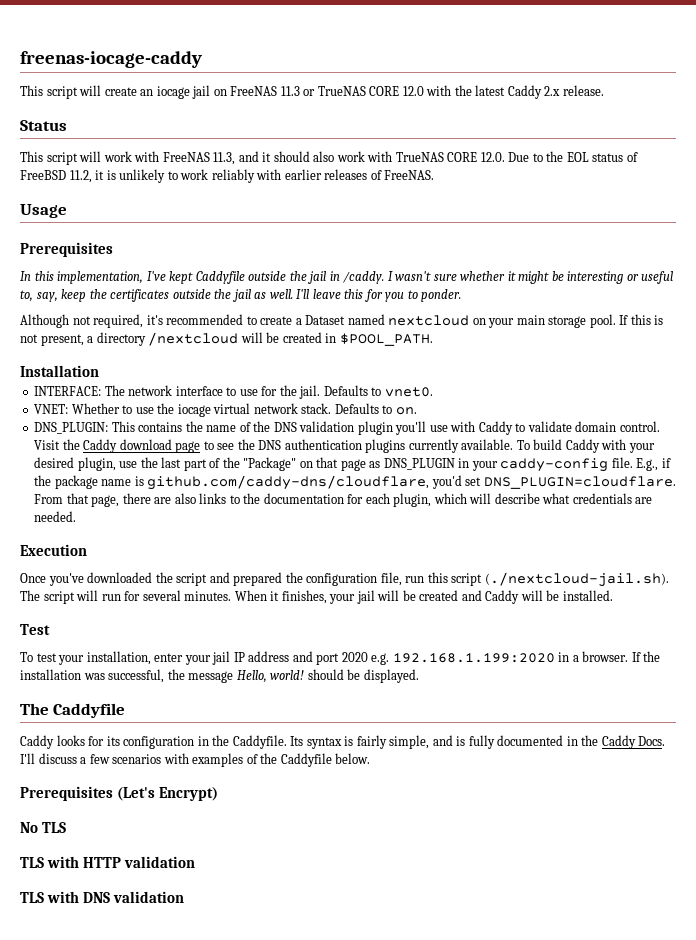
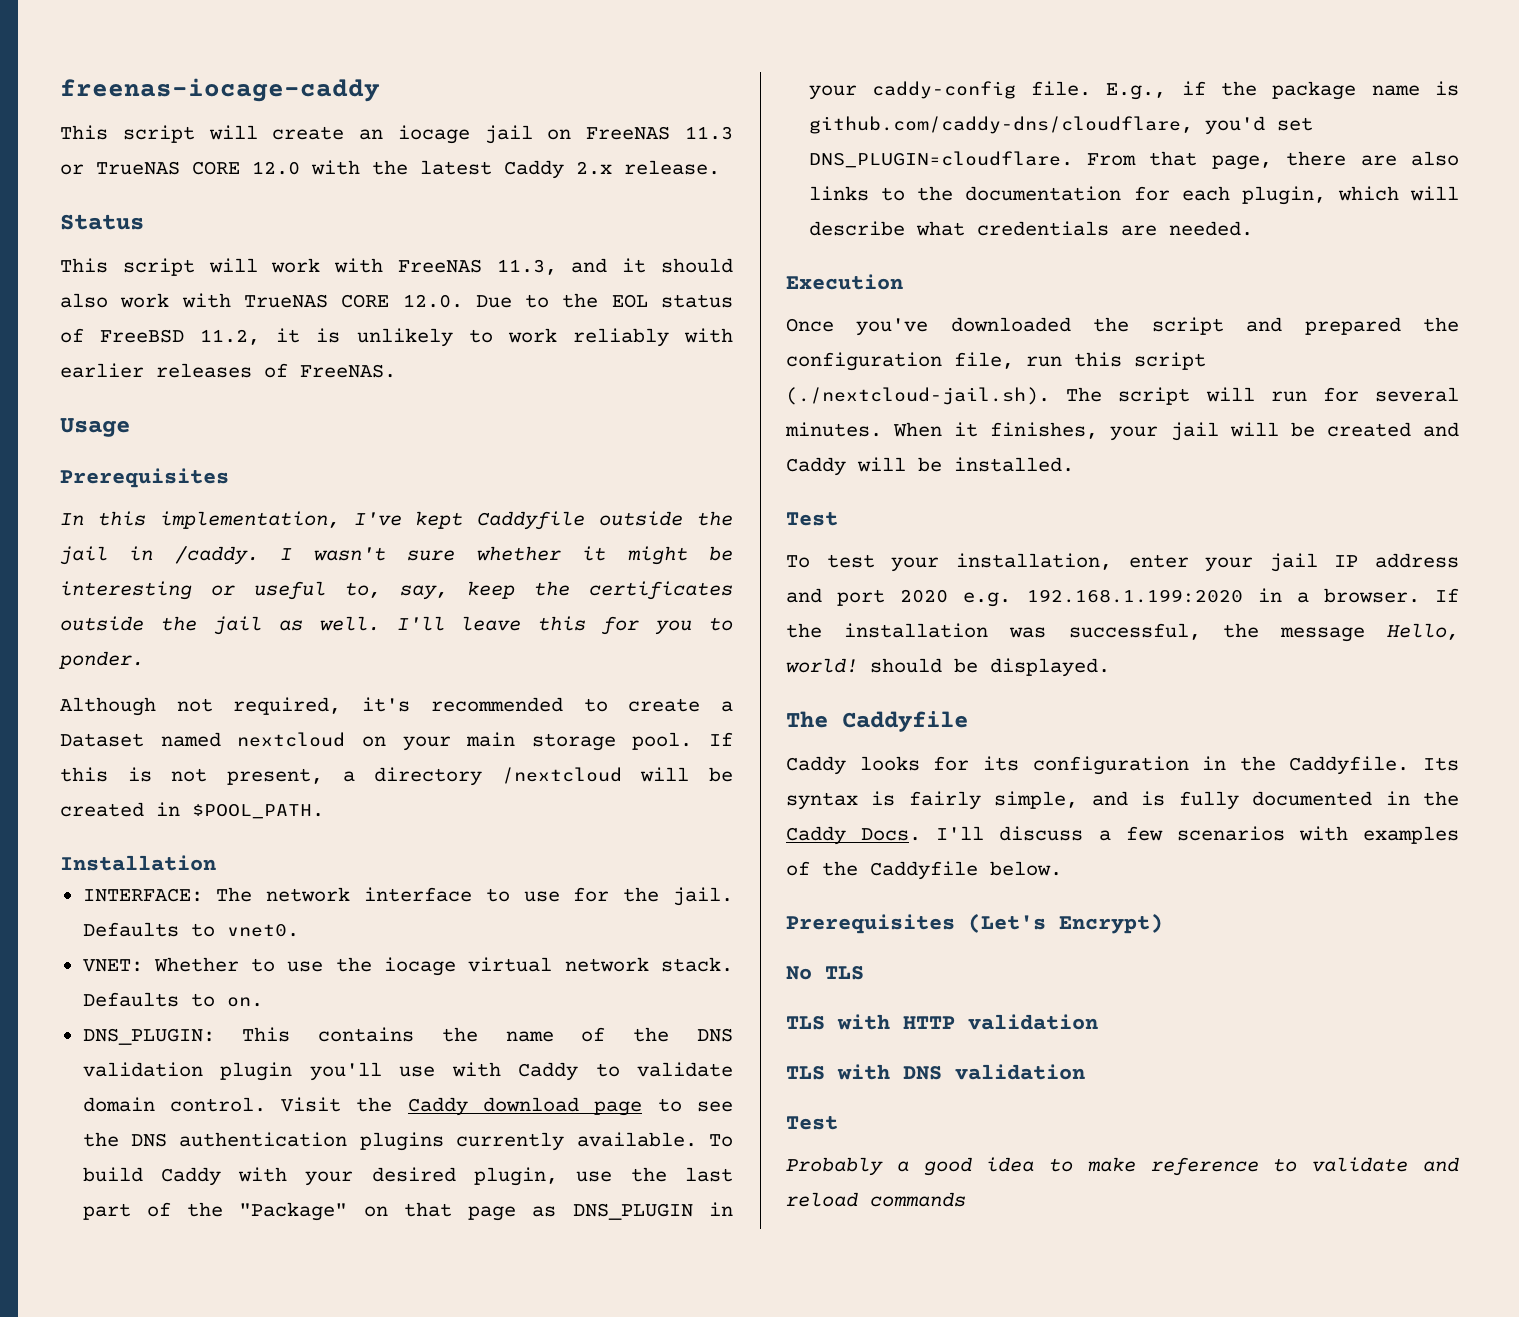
(184, 897) none -> [786,1116,838,1130] [786,1157,1459,1176] [786,1192,966,1207] // Test // Probably a good idea to make reference to validate and reload commands

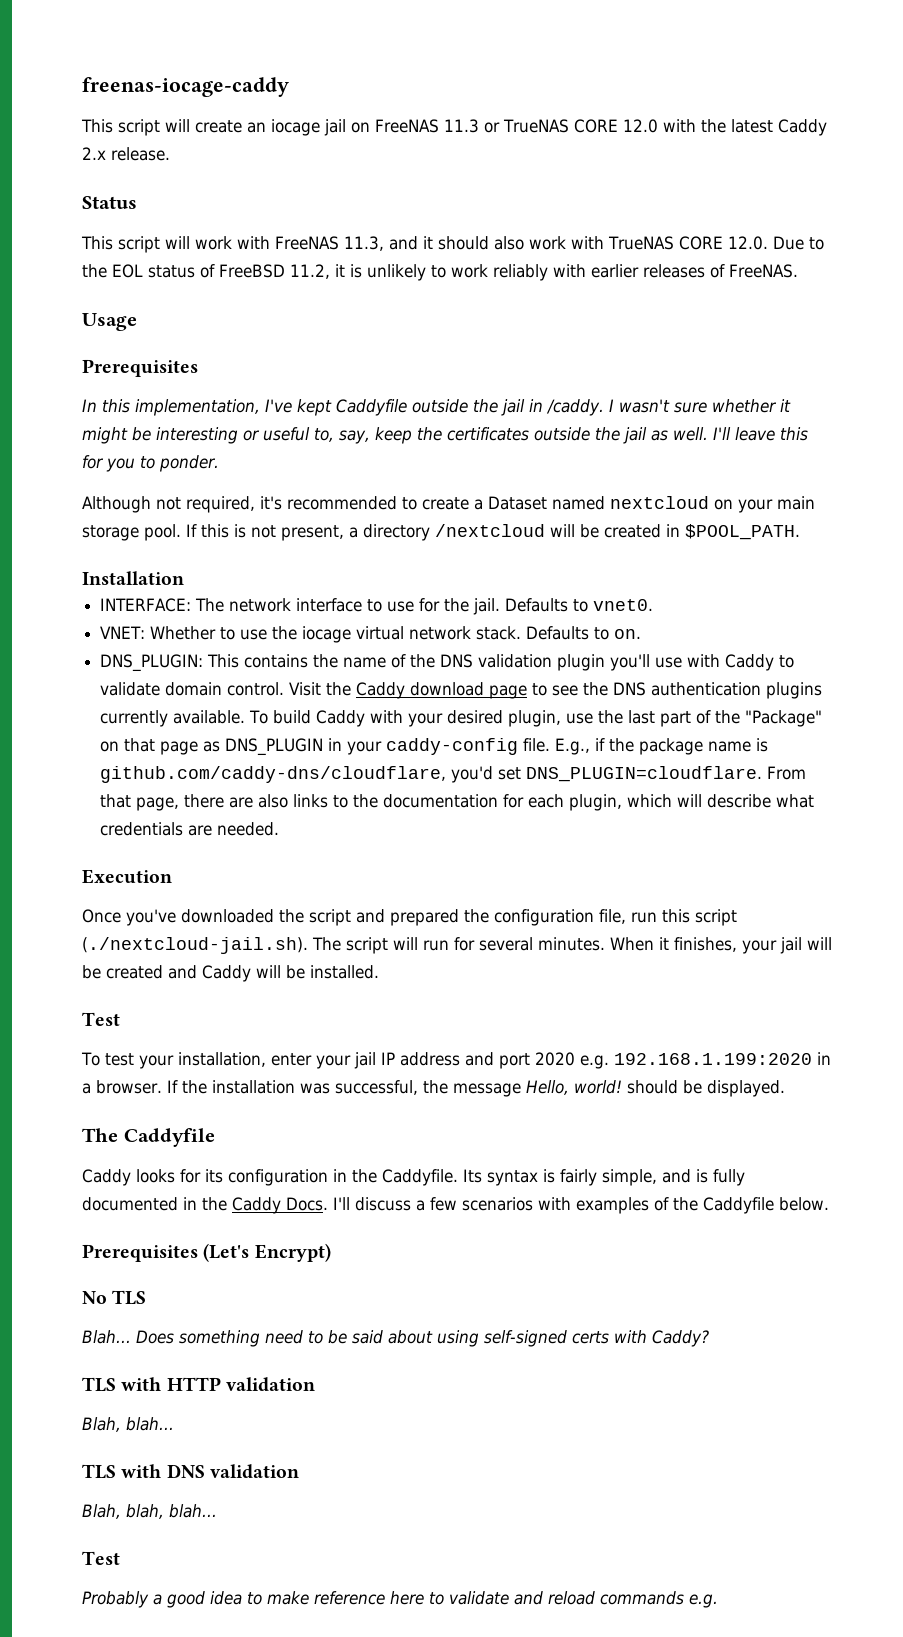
(864, 973) none -> [82,1330,709,1347] // Blah... Does something need to be said about using self-signed certs with Caddy?
(1098, 1022) none -> [82,1417,174,1432] // Blah, blah...
(1085, 1072) none -> [82,1504,217,1519] // Blah, blah, blah...
(1259, 1166) none -> [390,1591,424,1605] here
(966, 1199) none -> [689,1594,718,1608] e.g.

